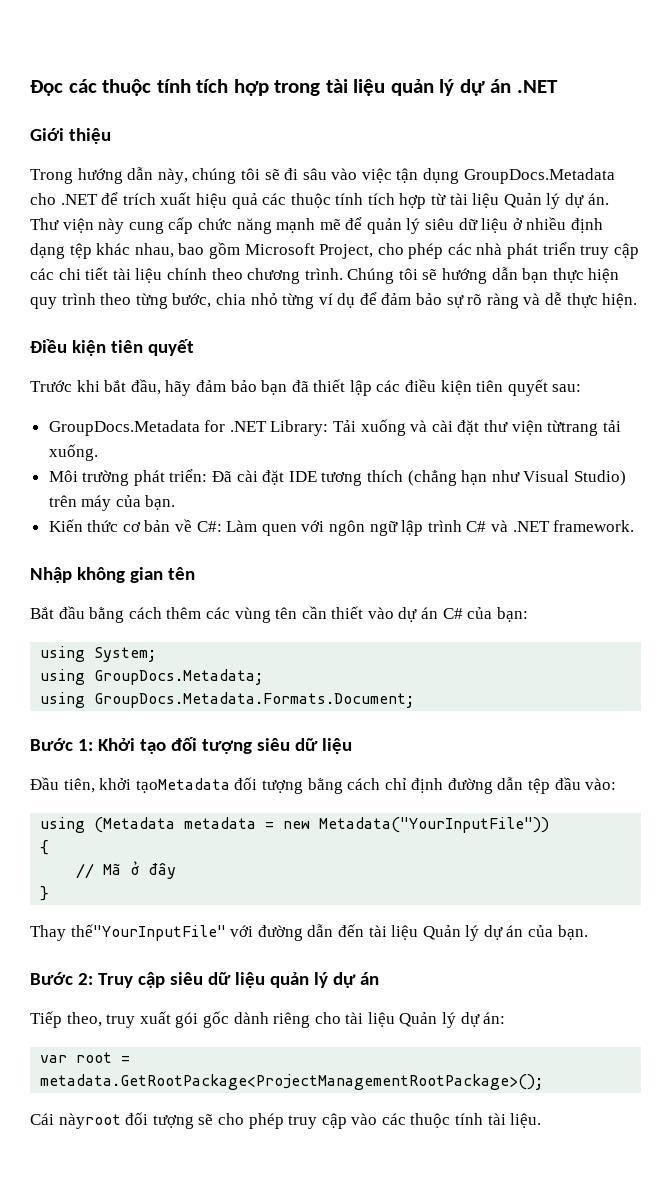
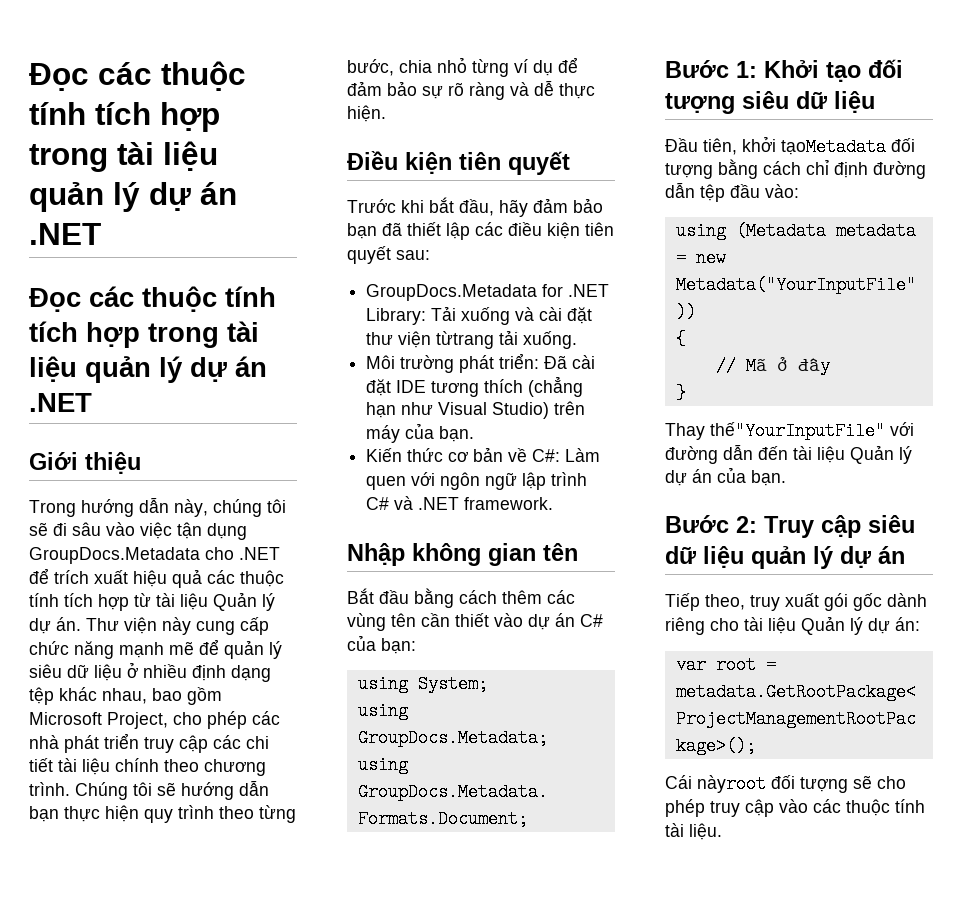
(558, 86) none -> [29,286,276,312] [29,321,259,348] [29,356,267,383] [29,393,92,412] // Đọc các thuộc tính tích hợp trong tài liệu quản lý dự án .NET

